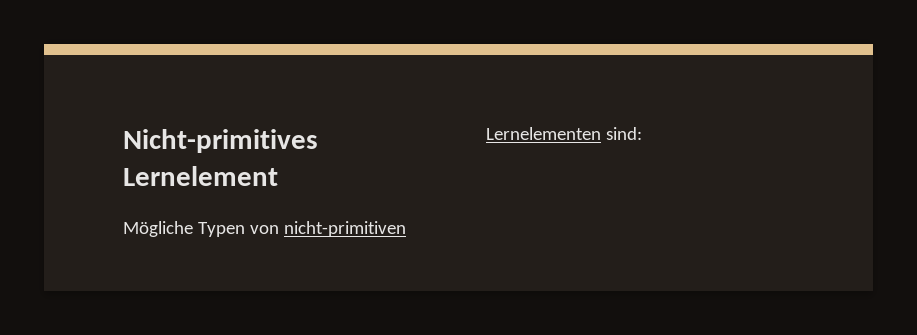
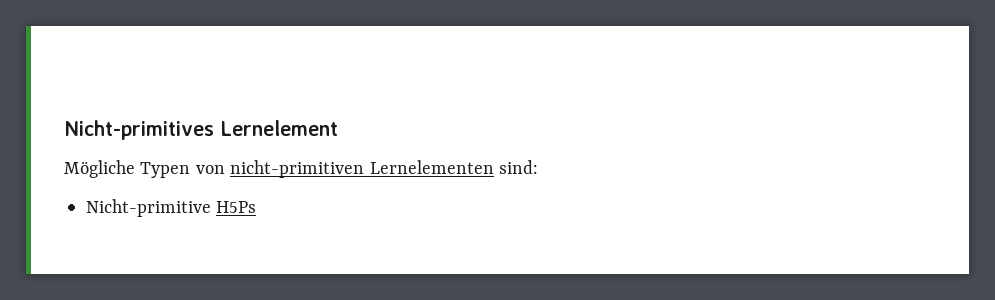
(642, 133) none -> [86,199,257,217] // Nicht-primitive H5Ps

